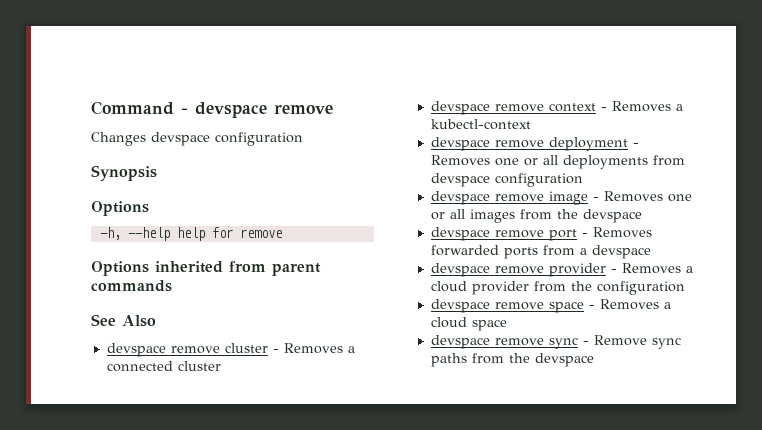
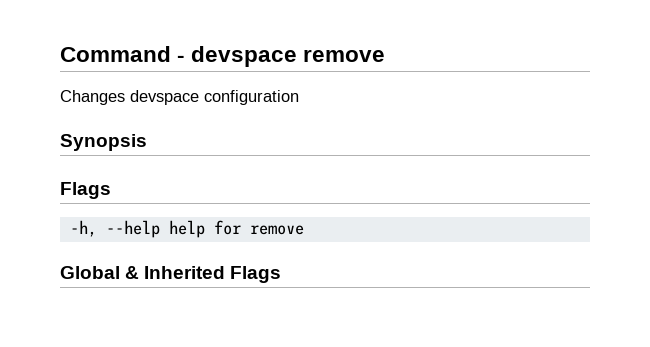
[91,201,149,216] Options -> [60,182,111,199] Flags
[91,261,321,276] [91,280,172,292] [91,314,156,327] [106,343,355,357] [106,361,221,372] [430,101,683,115] [430,119,531,130] [430,137,639,151] [430,155,685,169] [430,173,583,187] [430,191,692,205] [430,209,642,223] [430,227,652,241] [430,245,651,259] [430,263,693,277] [430,281,685,295] [430,299,671,313] [430,317,507,331] [430,335,681,349] [430,353,594,367] Options inherited from parent commands // See Also // devspace remove cluster - Removes a connected cluster // devspace remove context - Removes a kubectl-context // devspace remove deployment - Removes one or all deployments from devspace configuration // devspace remove image - Removes one or all images from the devspace // devspace remove port - Removes forwarded ports from a devspace // devspace remove provider - Removes a cloud provider from the configuration // devspace remove space - Removes a cloud space // devspace remove sync - Remove sync paths from the devspace -> [60,266,282,283] Global & Inherited Flags

